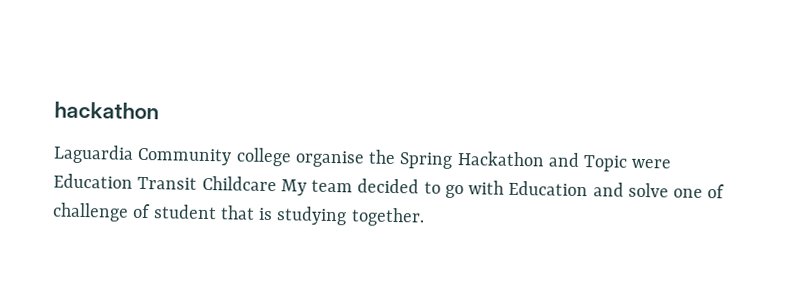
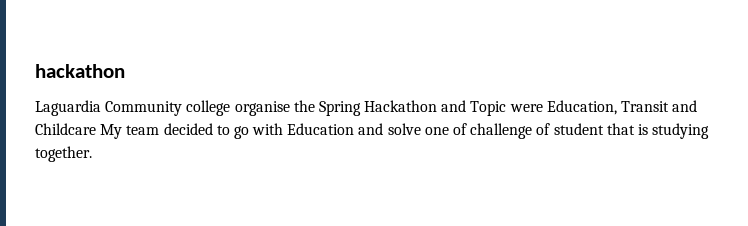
[53,173,198,190] Education Transit -> [546,100,698,115] Education, Transit and

